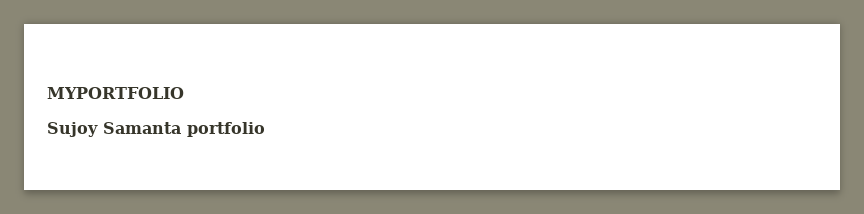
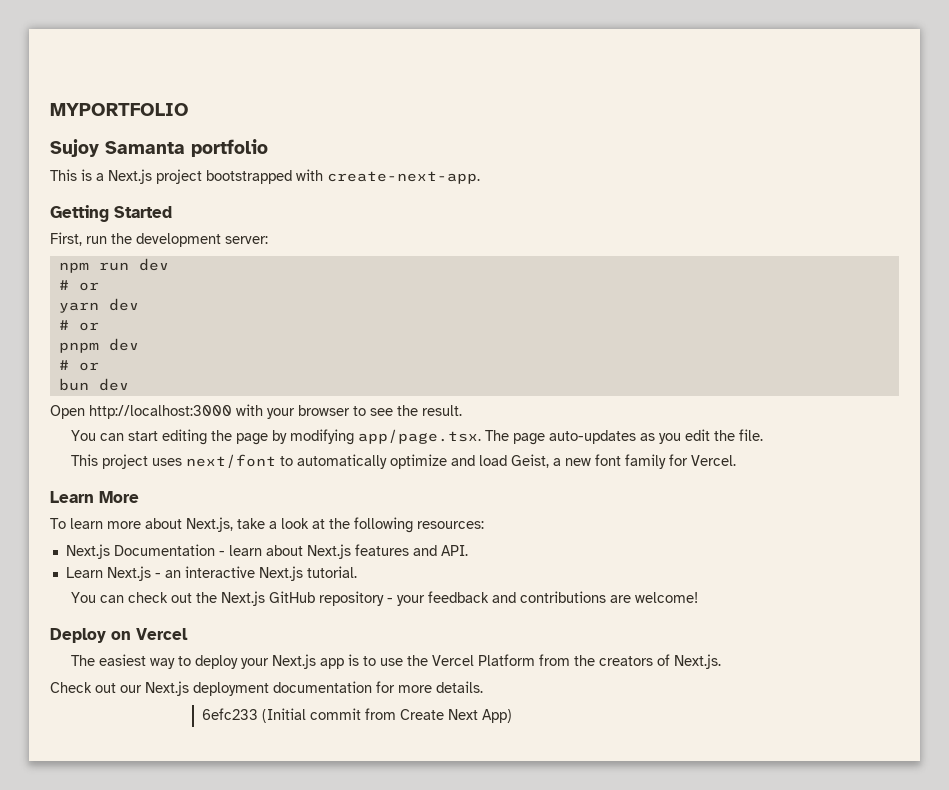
(265, 129) none -> [50,169,480,184] [50,205,172,222] [50,232,268,247] [58,258,169,273] [58,280,99,291] [58,298,139,313] [58,320,99,331] [58,338,139,353] [58,360,99,371] [58,378,129,391] [50,404,462,419] [70,429,763,445] [70,454,736,469] [50,491,139,503] [50,517,484,533] [65,544,468,559] [65,566,357,581] [70,591,698,606] [50,628,188,643] [70,654,721,669] [50,681,483,696] [201,708,512,723] // This is a Next.js project bootstrapped with create-next-app. // Getting Started // First, run the development server: // npm run dev // # or // yarn dev // # or // pnpm dev // # or // bun dev // Open http://localhost:3000 with your browser to see the result. // You can start editing the page by modifying app/page.tsx. The page auto-updates as you edit the file. // This project uses next/font to automatically optimize and load Geist, a new font family for Vercel. // Learn More // To learn more about Next.js, take a look at the following resources: // Next.js Documentation - learn about Next.js features and API. // Learn Next.js - an interactive Next.js tutorial. // You can check out the Next.js GitHub repository - your feedback and contributions are welcome! // Deploy on Vercel // The easiest way to deploy your Next.js app is to use the Vercel Platform from the creators of Next.js. // Check out our Next.js deployment documentation for more details. // 6efc233 (Initial commit from Create Next App)

